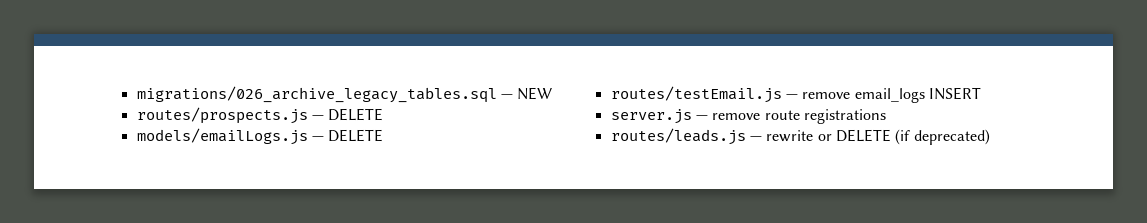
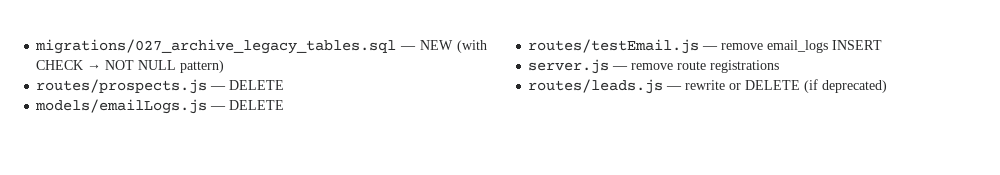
[136,86,497,103] migrations/026_archive_legacy_tables.sql -> [35,39,397,54] migrations/027_archive_legacy_tables.sql
(553, 93) none -> [457,40,487,53] [36,60,225,73] (with CHECK → NOT NULL pattern)

